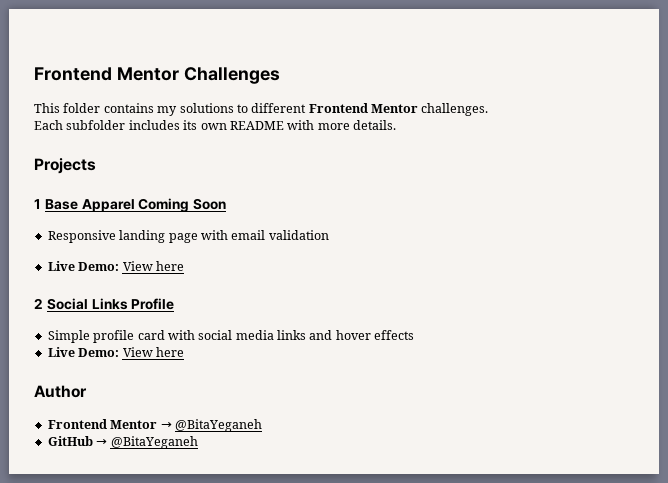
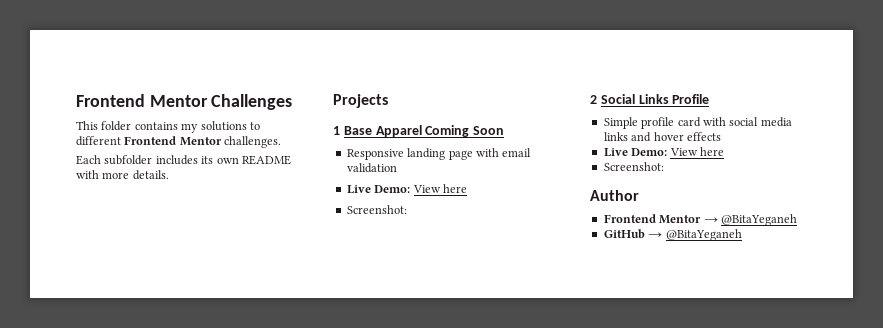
(184, 266) none -> [346,205,407,214] // Screenshot:
(184, 352) none -> [603,162,664,171] // Screenshot:

